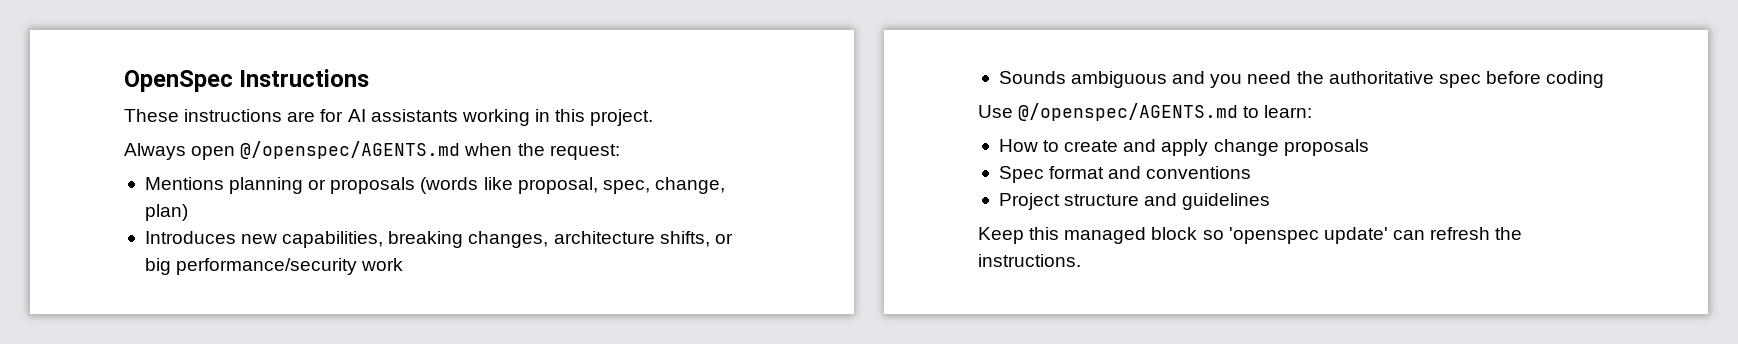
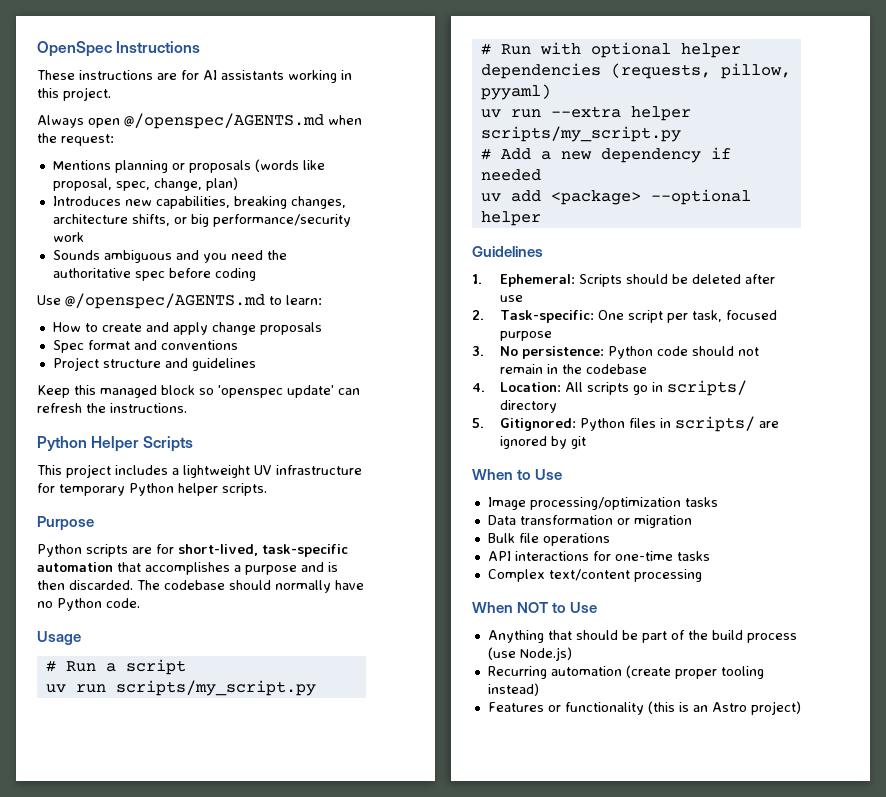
(1081, 260) none -> [37,436,194,452] [37,464,362,478] [37,483,267,496] [37,516,94,530] [37,544,348,557] [37,562,338,575] [37,580,364,593] [37,598,140,611] [37,631,81,645] [45,659,186,675] [45,680,316,696] [480,42,741,58] [480,63,791,79] [480,84,551,100] [480,106,691,121] [480,126,681,142] [480,147,731,163] [480,169,541,181] [480,189,751,205] [480,211,541,226] [472,246,543,257] [472,274,775,287] [499,295,523,302] [472,310,777,323] [499,331,552,341] [472,346,759,359] [499,364,647,374] [472,380,747,396] [499,400,557,413] [472,416,779,432] [499,436,586,449] [472,469,563,480] [487,497,718,510] [487,515,692,528] [487,533,610,546] [487,551,710,561] [487,569,702,582] [472,602,598,613] [487,630,797,643] [487,647,572,661] [487,665,764,679] [487,683,539,696] [487,701,801,715] // Python Helper Scripts // This project includes a lightweight UV infrastructure for temporary Python helper scripts. // Purpose // Python scripts are for short-lived, task-specific automation that accomplishes a purpose and is then discarded. The codebase should normally have no Python code. // Usage // # Run a script // uv run scripts/my_script.py // # Run with optional helper dependencies (requests, pillow, pyyaml) // uv run --extra helper scripts/my_script.py // # Add a new dependency if needed // uv add <package> --optional helper // Guidelines // 1. Ephemeral: Scripts should be deleted after use // 2. Task-specific: One script per task, focused purpose // 3. No persistence: Python code should not remain in the codebase // 4. Location: All scripts go in scripts/ directory // 5. Gitignored: Python files in scripts/ are ignored by git // When to Use // Image processing/optimization tasks // Data transformation or migration // Bulk file operations // API interactions for one-time tasks // Complex text/content processing // When NOT to Use // Anything that should be part of the build process (use Node.js) // Recurring automation (create proper tooling instead) // Features or functionality (this is an Astro project)

